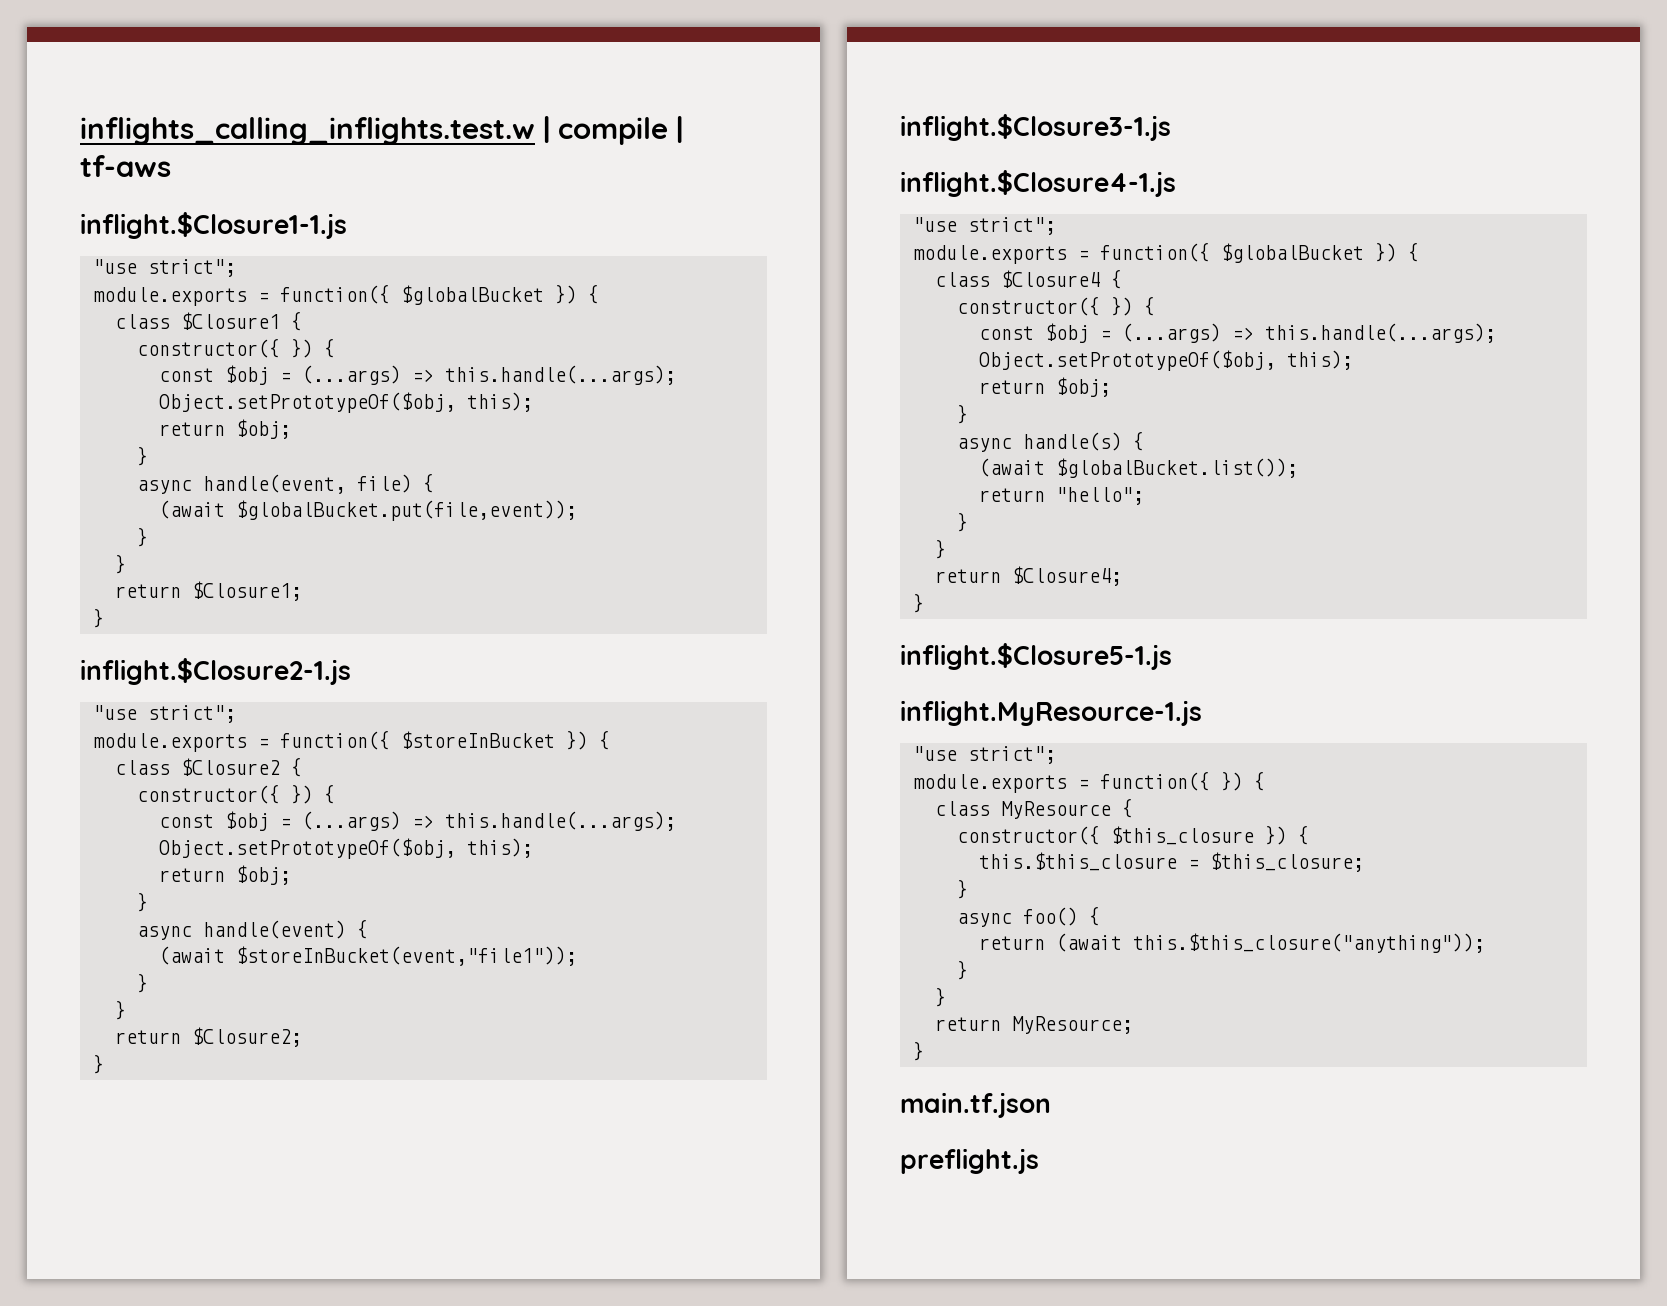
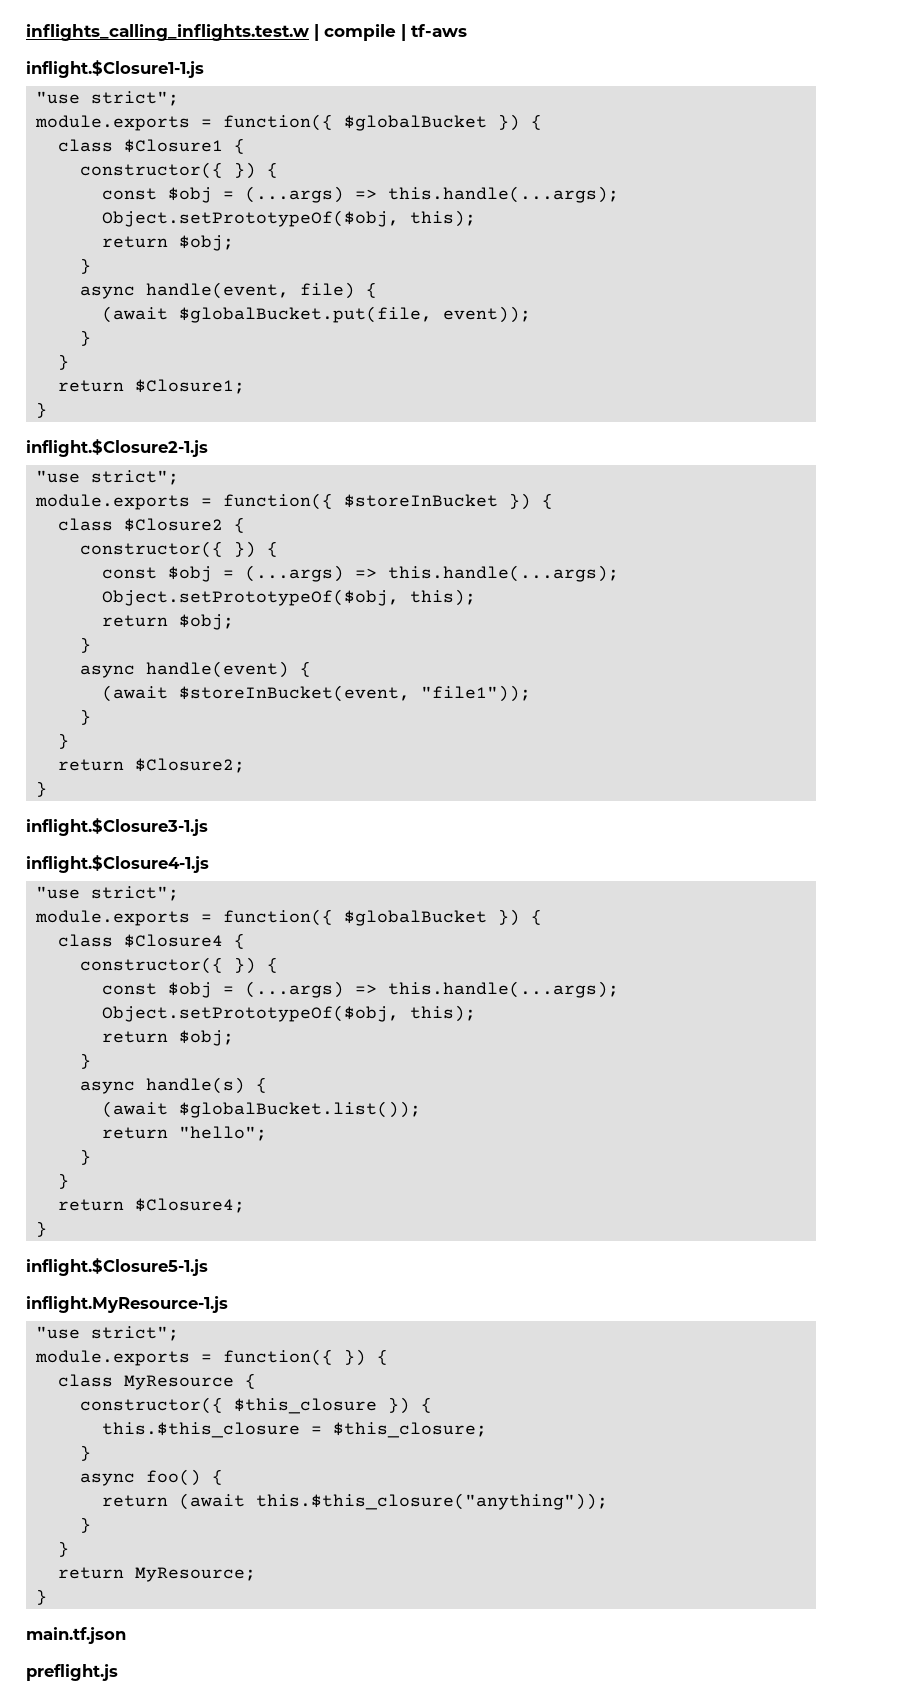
[235,500,577,521] $globalBucket.put(file,event)); -> [178,306,531,323] $globalBucket.put(file, event));
[235,946,577,966] $storeInBucket(event,"file1")); -> [178,685,531,702] $storeInBucket(event, "file1"));

